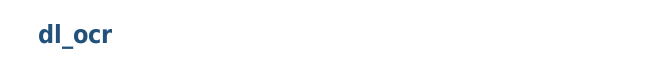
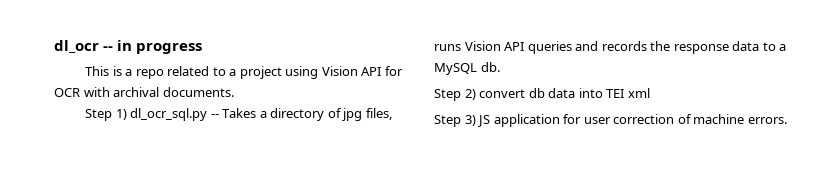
(113, 36) none -> [103,40,203,54] [85,66,403,79] [54,87,234,97] [85,108,392,121] [434,41,787,54] [434,62,500,75] [434,88,650,101] [434,114,787,127] -- in progress // This is a repo related to a project using Vision API for OCR with archival documents. // Step 1) dl_ocr_sql.py -- Takes a directory of jpg files, runs Vision API queries and records the response data to a MySQL db. // Step 2) convert db data into TEI xml // Step 3) JS application for user correction of machine errors.

